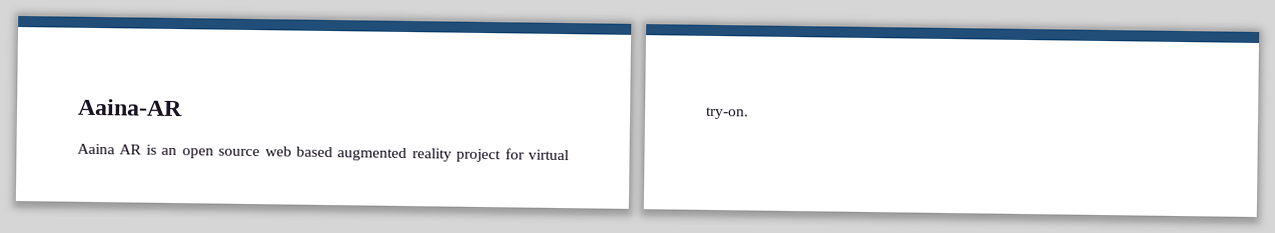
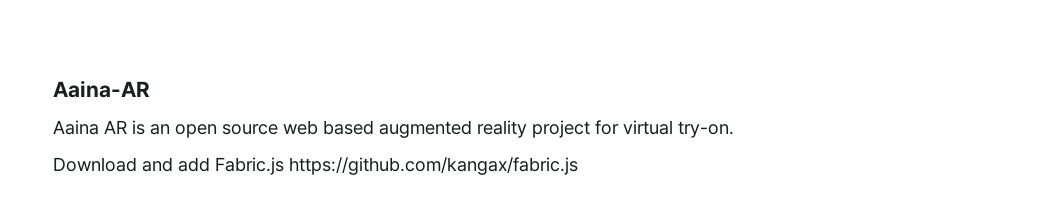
(749, 113) none -> [53,157,578,175] // Download and add Fabric.js https://github.com/kangax/fabric.js

